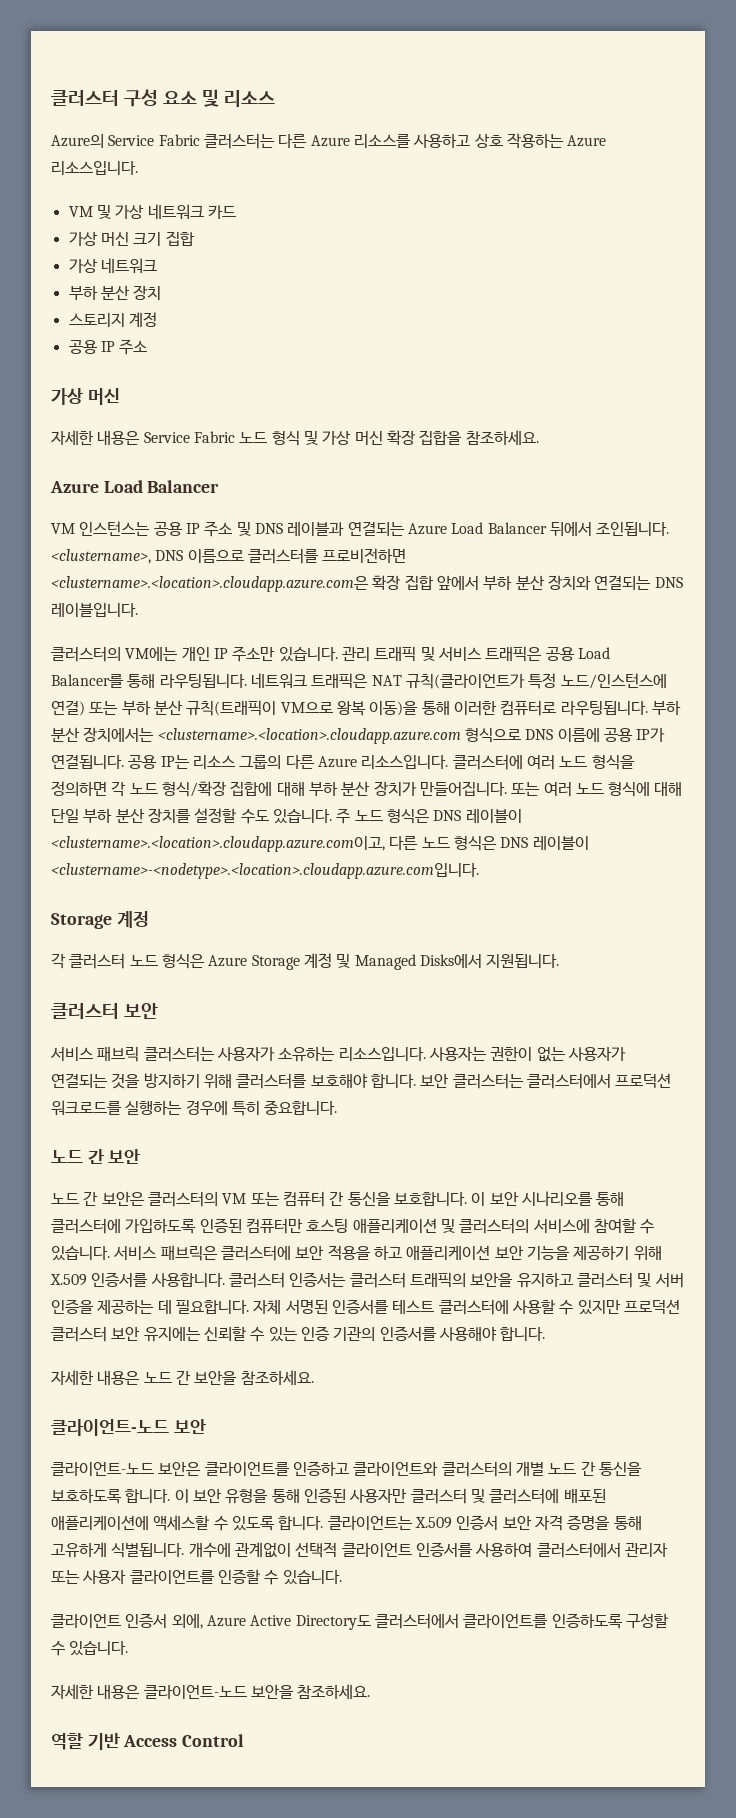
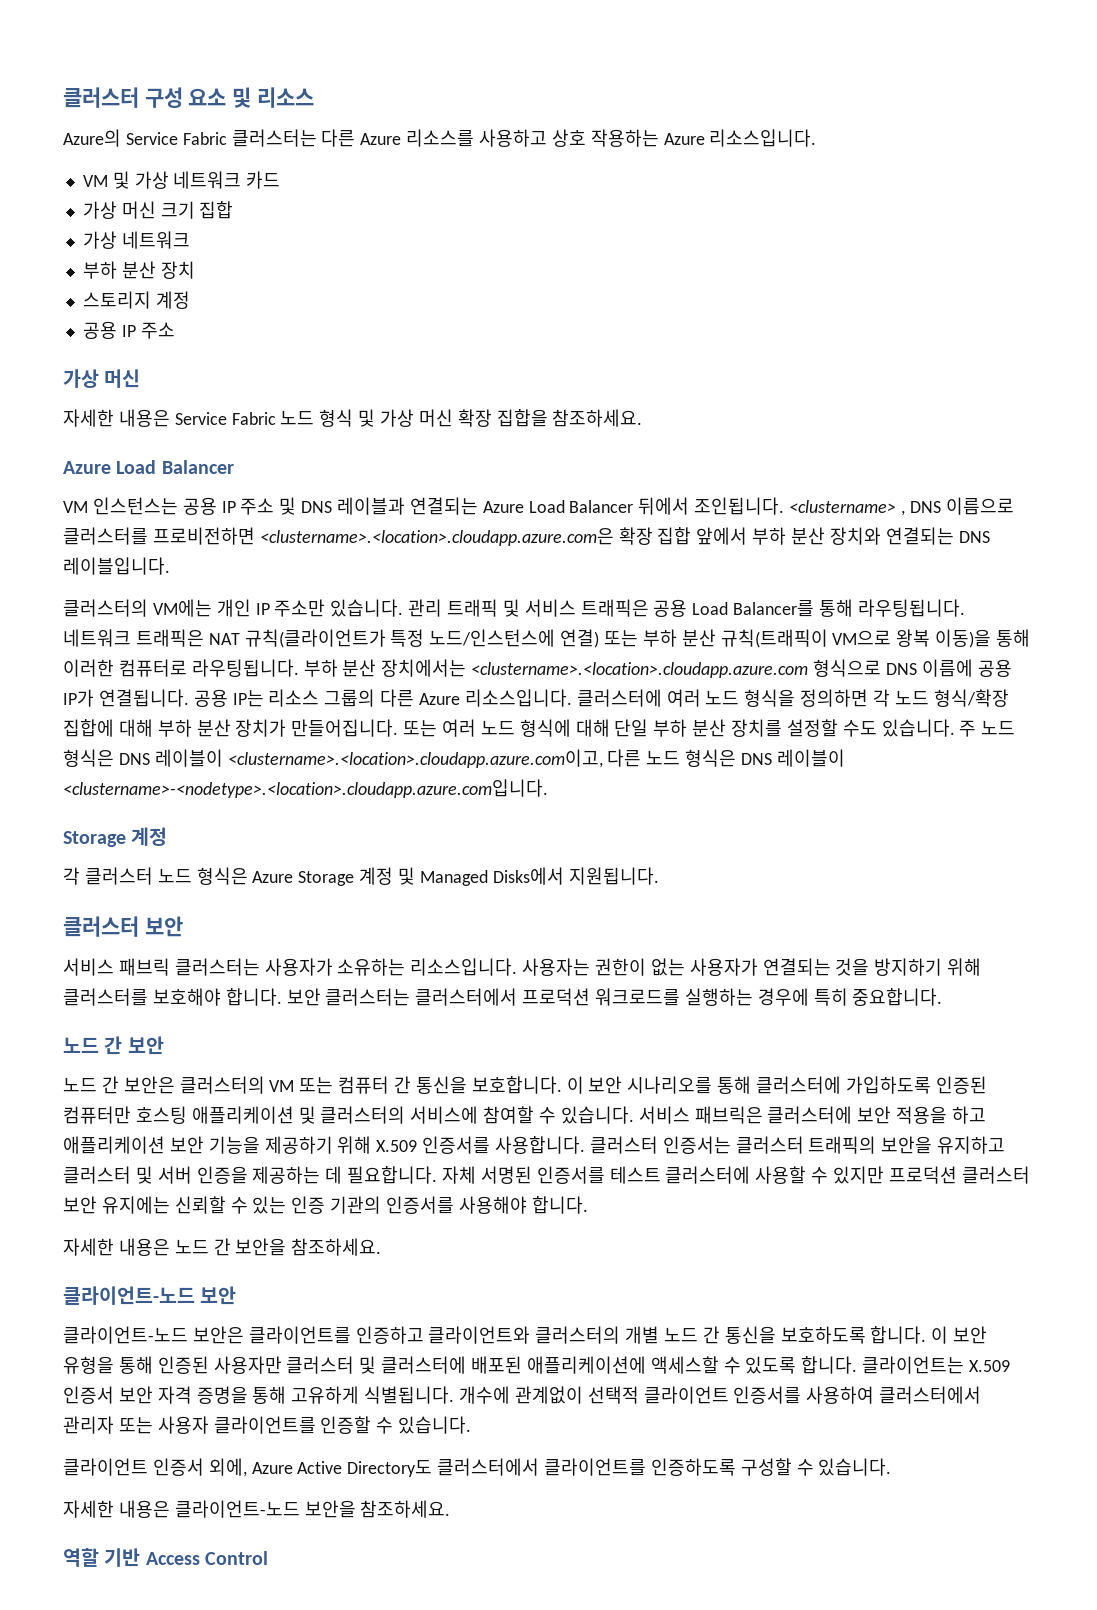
[51,549,151,564] <clustername>, -> [789,500,905,516] <clustername> ,

